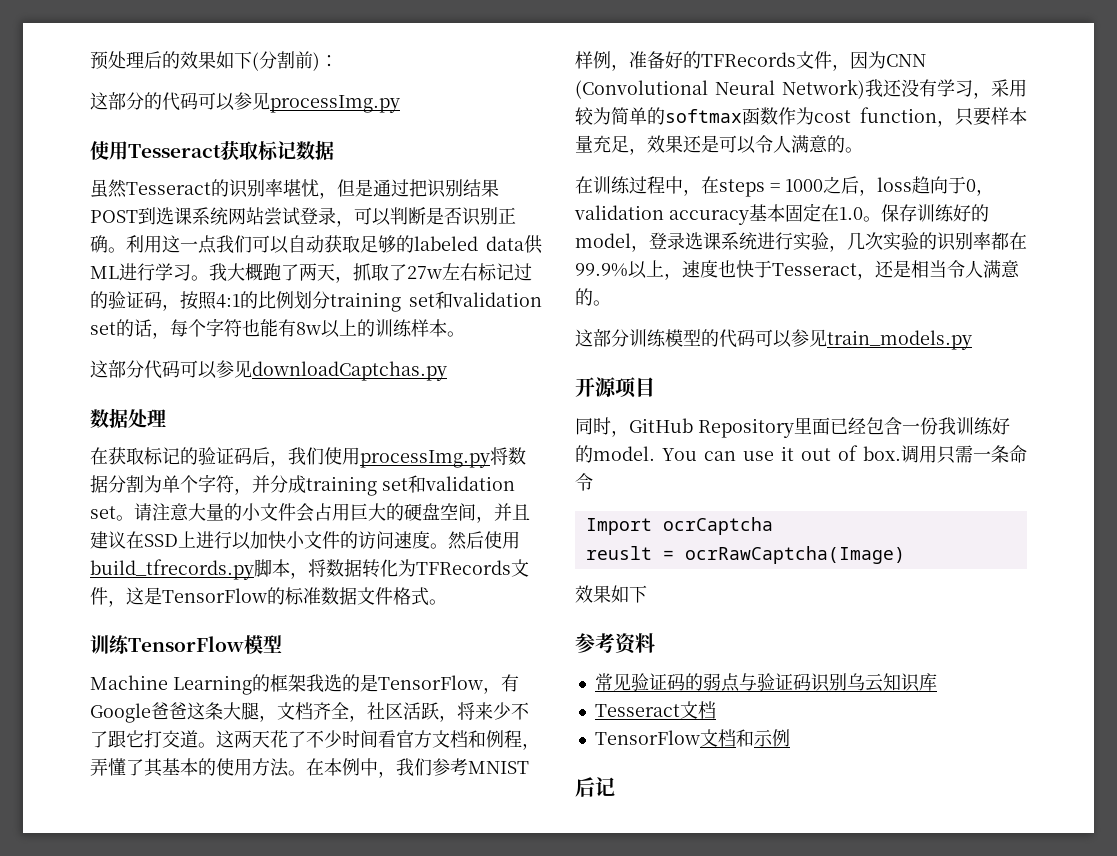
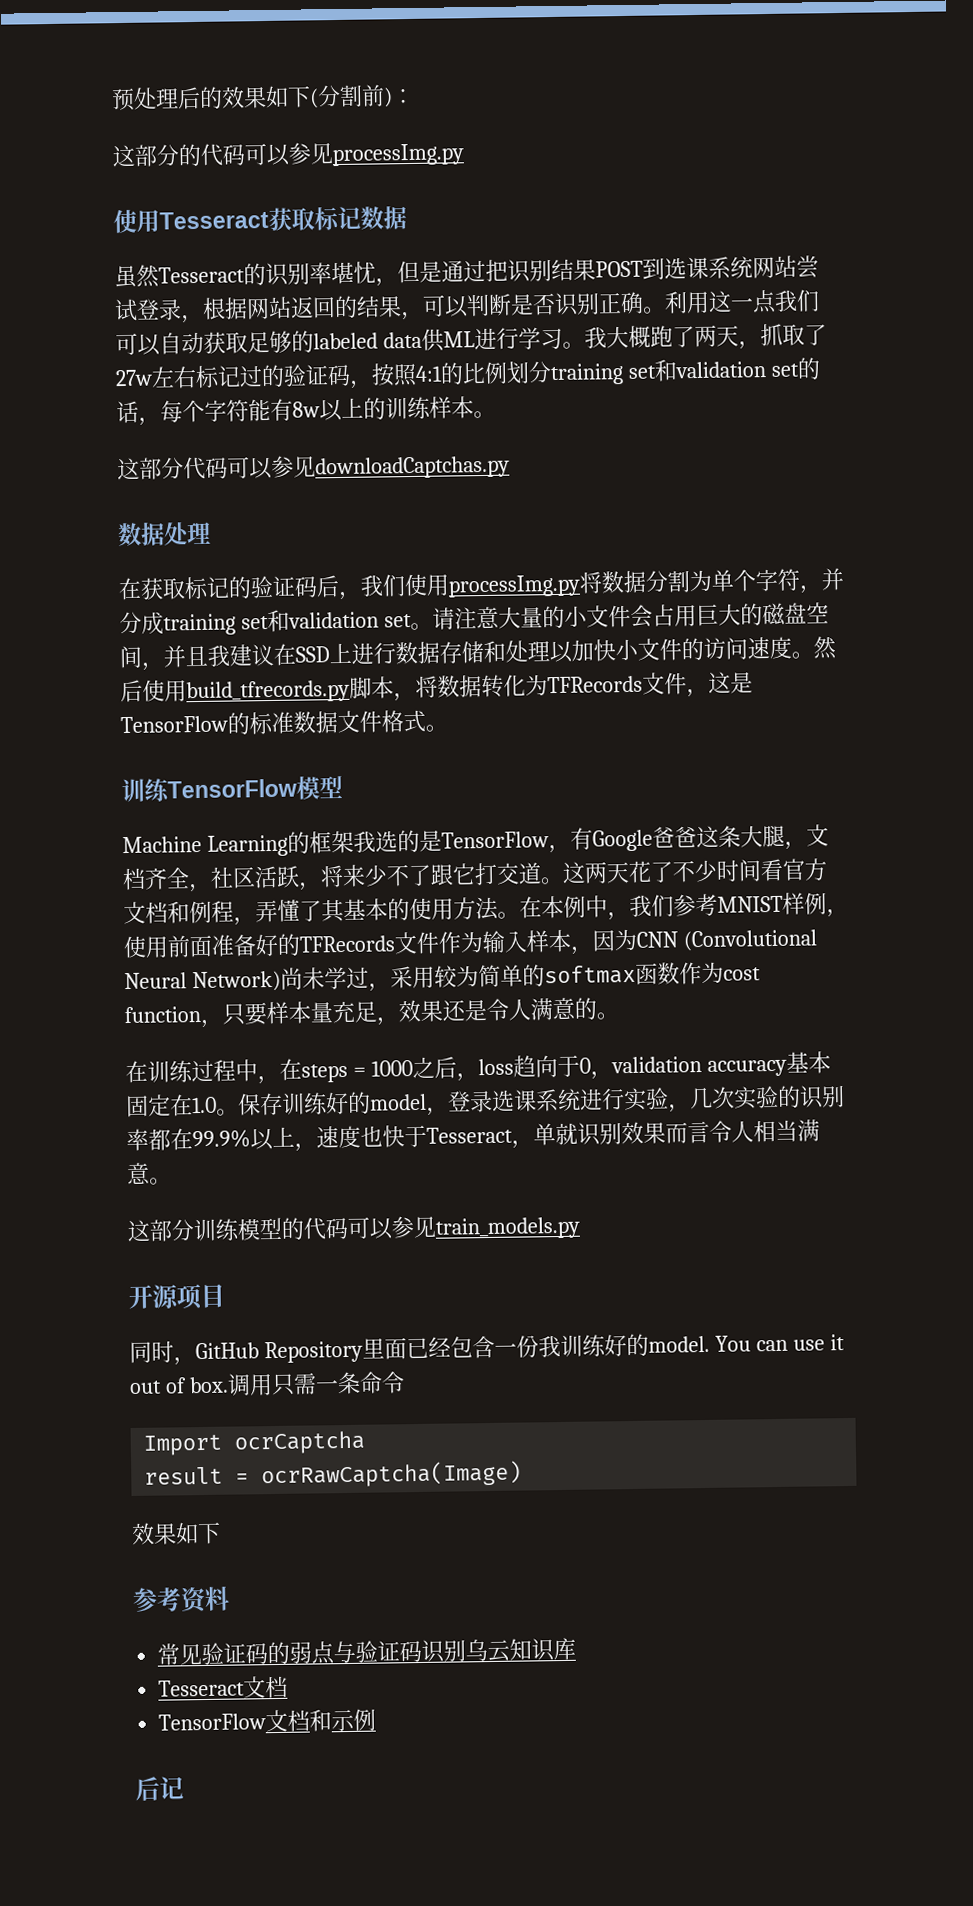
(354, 223) none -> [202,295,424,321] 根据网站返回的结果，
[242,319,260,337] 也 -> (249, 410) none
[404,503,422,521] 硬 -> [761,602,786,627] 磁
(530, 512) none -> [207,644,230,667] 我
(232, 540) none -> [395,640,550,665] 数据存储和处理
(629, 67) none -> [123,934,213,959] 使用前面
(832, 60) none -> [438,929,571,954] 作为输入样本
[865,79,973,97] 我还没有学习 -> [279,966,369,990] 尚未学过
[719,135,756,154] 可以 -> (487, 1010) none
[875,260,1020,278] [575,288,593,306] 还是相当令人满意的 -> [533,1119,820,1146] [126,1162,151,1186] 单就识别效果而言令人相当满意
[585,546,652,560] reuslt -> [144,1466,224,1485] result

